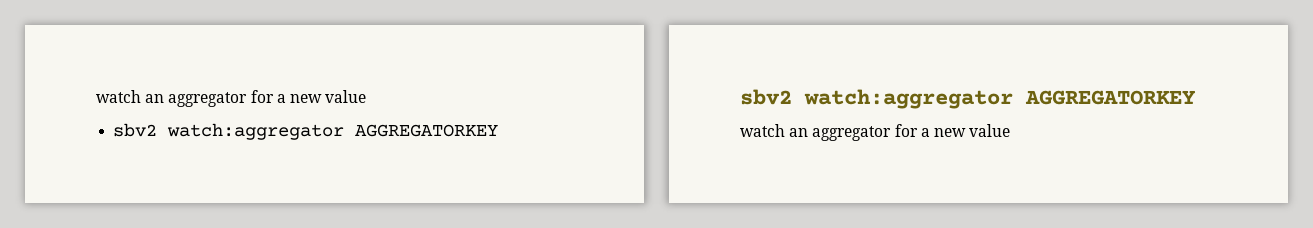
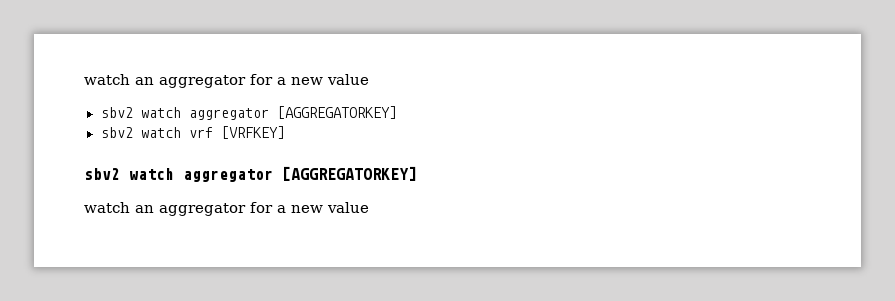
[167,123,499,140] [740,89,1196,109] watch:aggregator AGGREGATORKEY // sbv2 watch:aggregator AGGREGATORKEY -> [140,106,397,120] [100,126,285,139] [84,166,417,182] watch aggregator [AGGREGATORKEY] // sbv2 watch vrf [VRFKEY] // sbv2 watch aggregator [AGGREGATORKEY]

